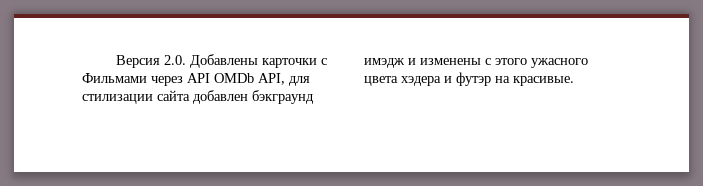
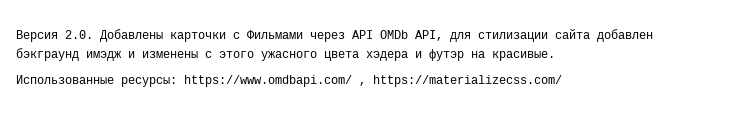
(574, 81) none -> [16,75,562,87] // Использованные ресурсы: https://www.omdbapi.com/ , https://materializecss.com/

